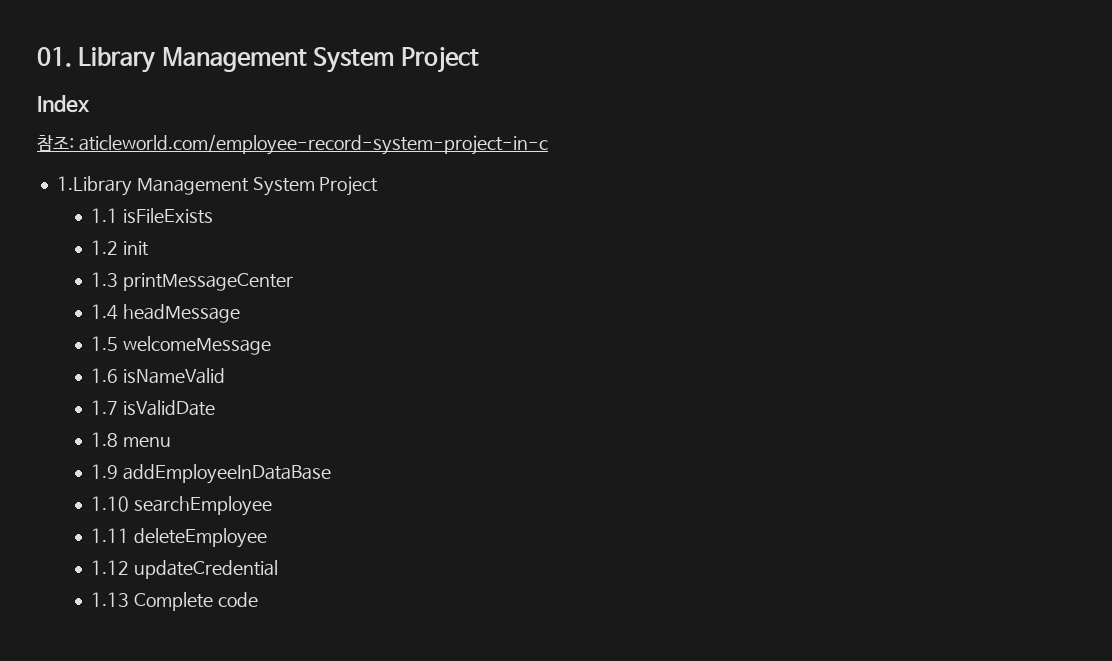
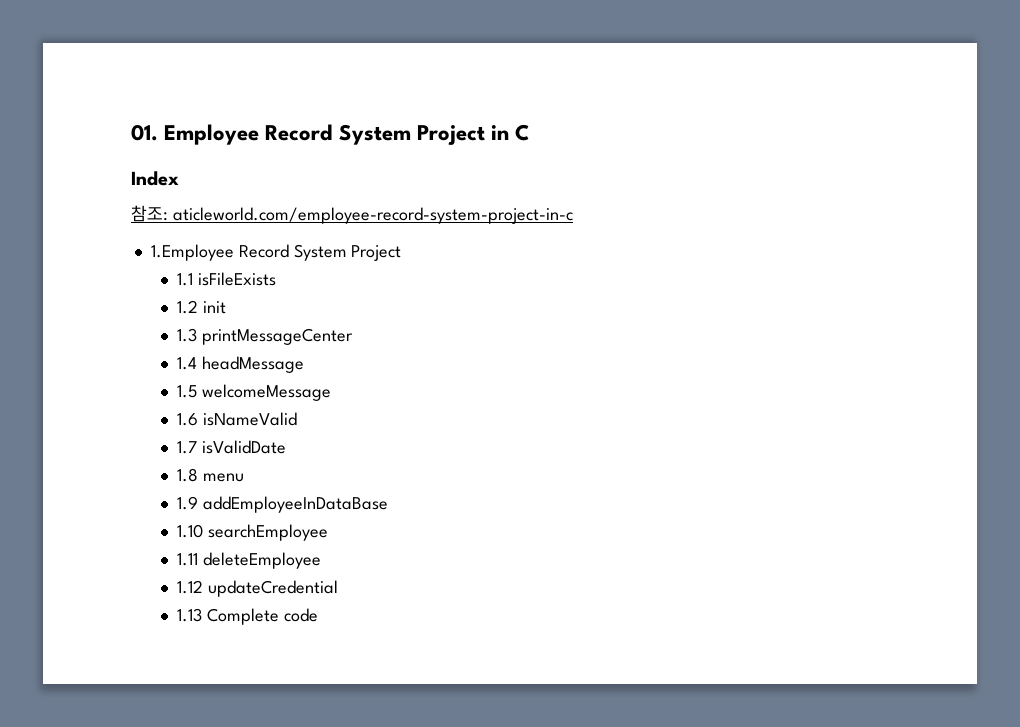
[78,46,479,73] Library Management System Project -> [164,124,530,145] Employee Record System Project in C
[56,176,249,196] 1.Library Management -> [150,244,289,261] 1.Employee Record

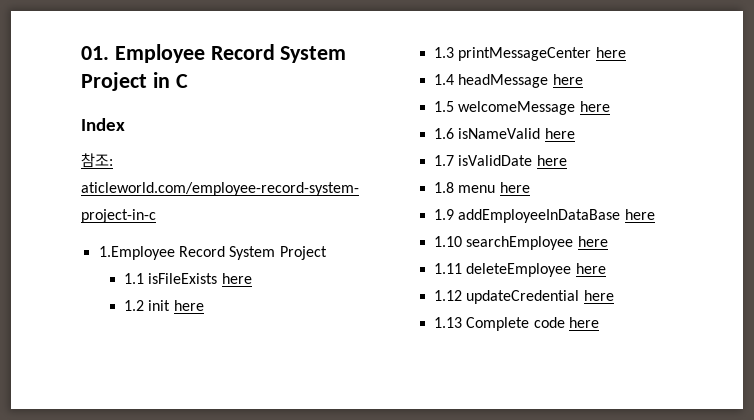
(276, 279) none -> [221,273,252,284] here
(226, 307) none -> [173,300,204,311] here
(353, 336) none -> [595,47,626,58] here
(304, 364) none -> [552,74,583,85] here
(331, 392) none -> [579,101,610,112] here
(297, 419) none -> [544,128,575,139] here
(286, 447) none -> [536,155,567,166] here
(244, 477) none -> [499,182,530,193] here
(388, 504) none -> [624,209,655,220] here
(328, 532) none -> [577,236,608,247] here
(321, 560) none -> [575,263,606,274] here
(338, 588) none -> [583,290,614,301] here
(318, 615) none -> [569,317,600,328] here

